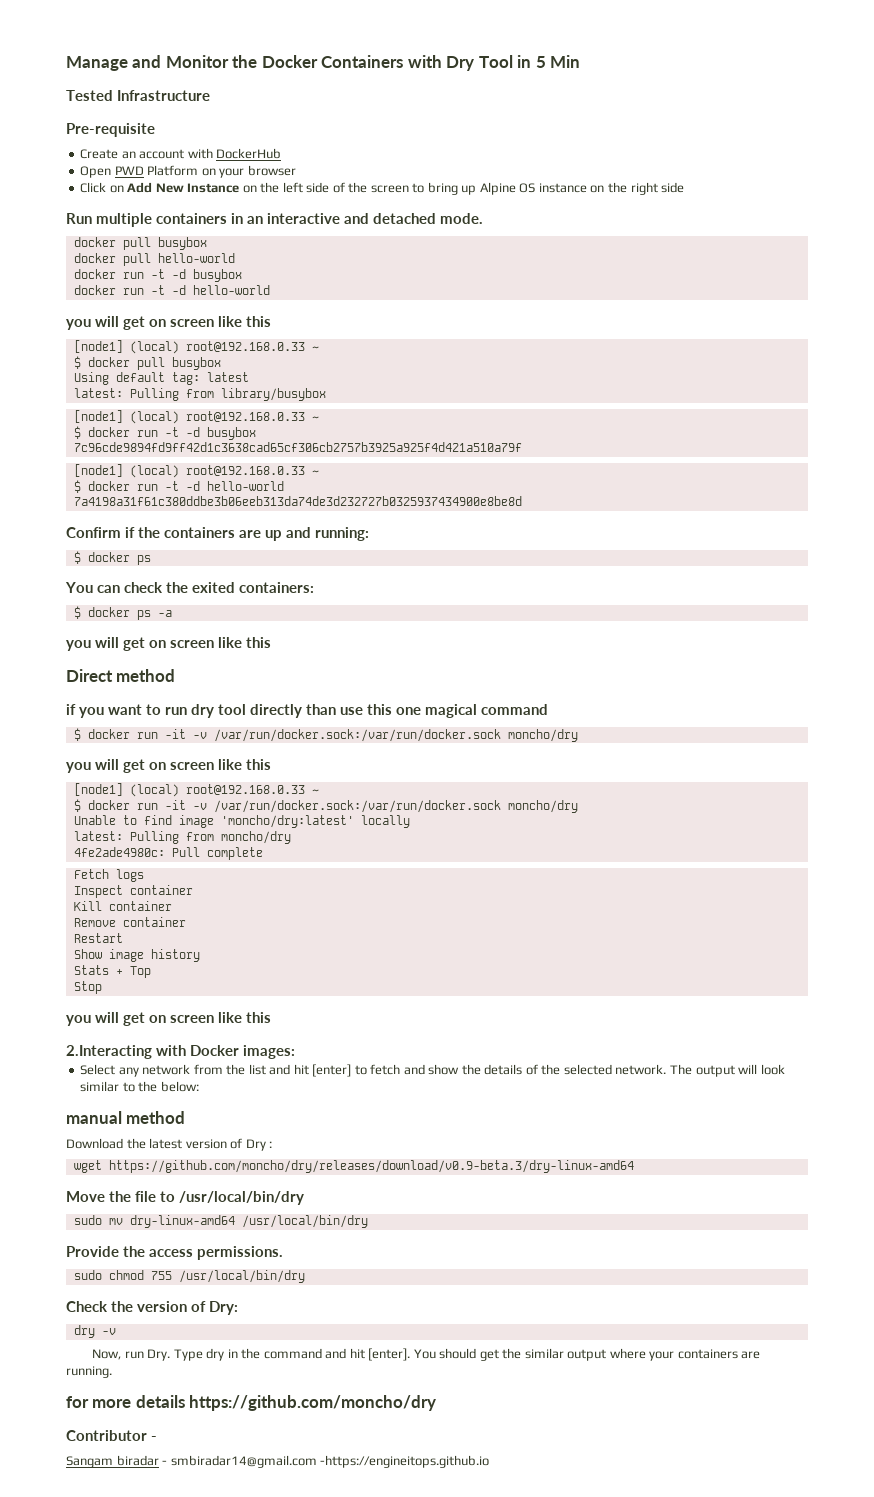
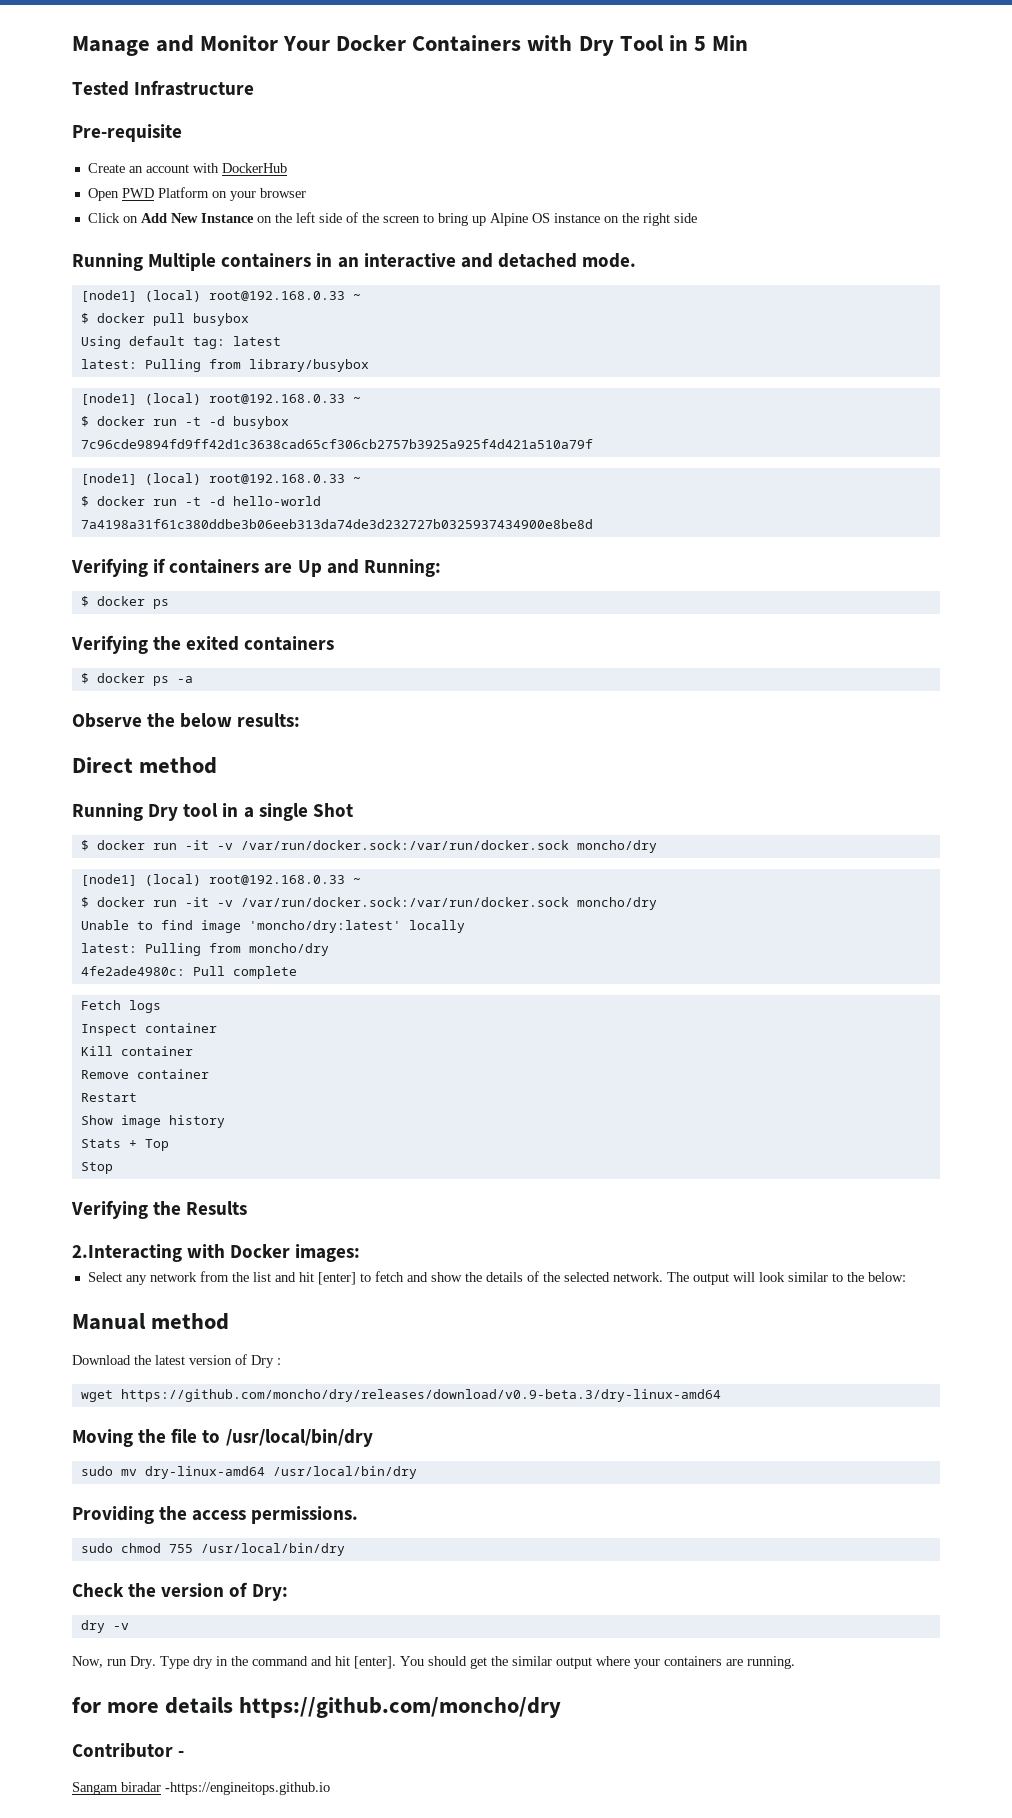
[232,55,258,68] the -> [283,36,331,51] Your
[66,213,152,227] Run multiple -> [72,253,217,271] Running Multiple
[73,237,207,250] [73,253,235,266] [73,269,242,282] [73,285,270,295] [66,316,271,330] // docker pull busybox // docker pull hello-world // docker run -t -d busybox // docker run -t -d hello-world // you will get on screen like this -> (637, 260) none
[66,527,369,541] Confirm if the containers are up and running: -> [71,558,441,577] Verifying if containers are Up and Running:
[65,582,163,593] You can check -> [71,635,148,654] Verifying
[239,582,314,593] containers: -> [244,636,335,651] containers
[66,637,271,651] [66,669,176,682] [66,704,548,718] [73,728,578,742] [66,759,271,773] you will get on screen like this // Direct method // if you want to run dry tool directly than use this one magical command // $ docker run -it -v /var/run/docker.sock:/var/run/docker.sock moncho/dry // you will get on screen like this -> [72,713,301,728] [72,757,218,774] [72,803,353,821] [80,840,657,853] Observe the below results: // Direct method // Running Dry tool in a single Shot // $ docker run -it -v /var/run/docker.sock:/var/run/docker.sock moncho/dry
[66,1012,271,1026] you will get on screen like this -> [71,1200,248,1219] Verifying the Results
[66,1111,122,1124] manual -> [72,1313,146,1330] Manual
[66,1191,105,1202] Move -> [72,1429,133,1447] Moving
[66,1246,119,1257] Provide -> [72,1506,154,1524] Providing
[162,1455,317,1468] - smbiradar14@gmail.com -> (161, 1787) none

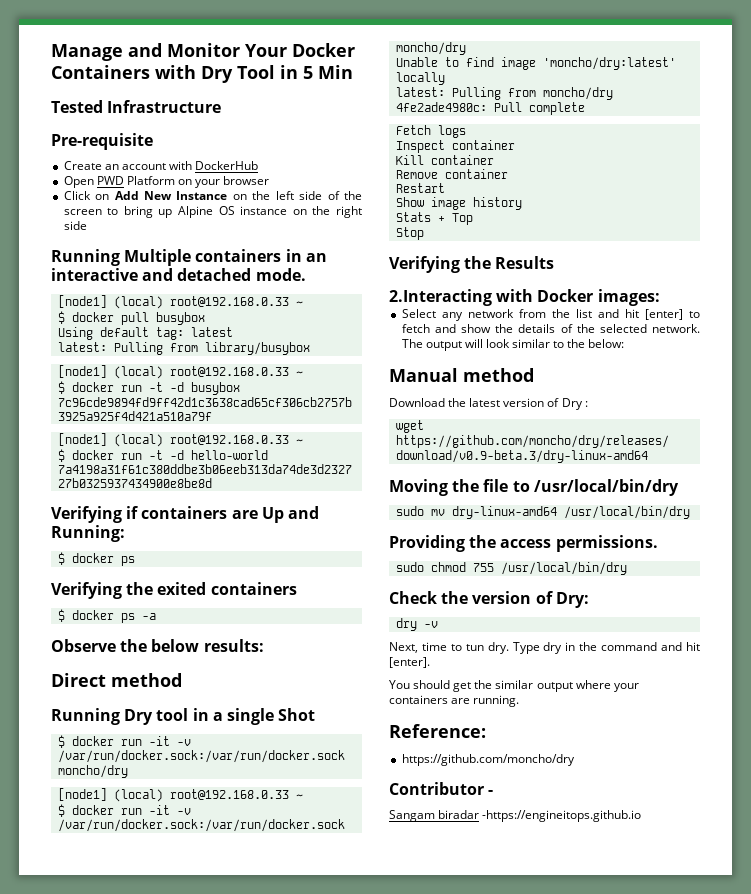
[72,1656,156,1669] Now, run Dry. -> [389,642,509,654] Next, time to tun dry.
(396, 1662) none -> (430, 662) //
[72,1697,234,1714] for more details -> [389,724,486,738] Reference: //

